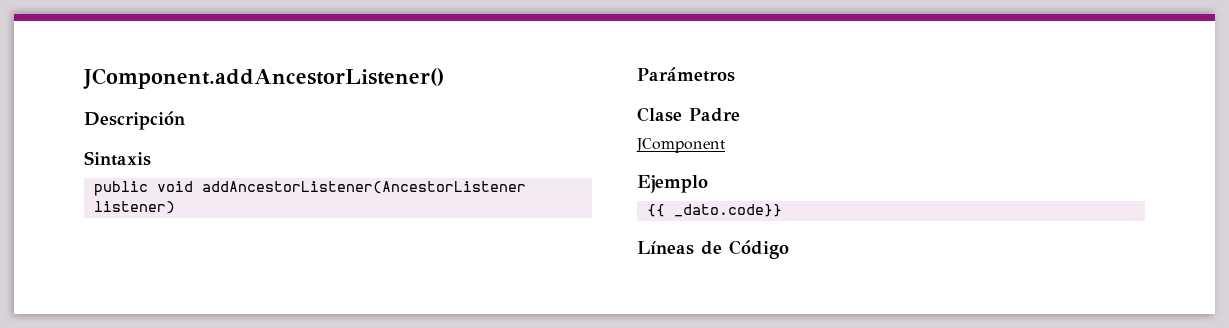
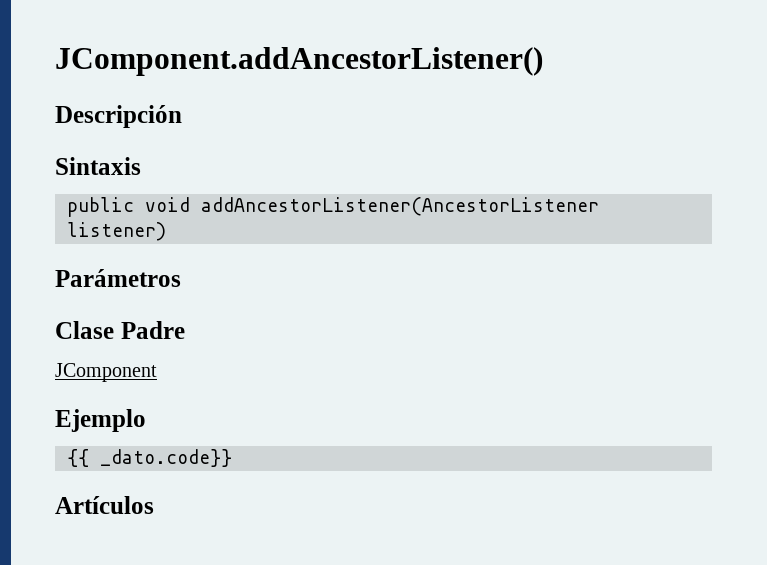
[637,240,789,259] Líneas de Código -> [55,496,154,514] Artículos

